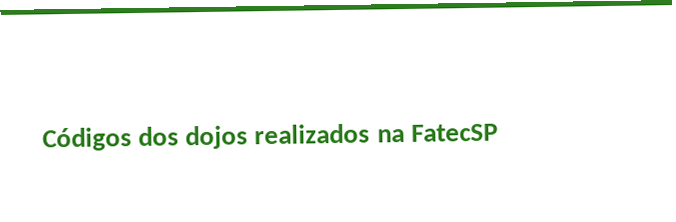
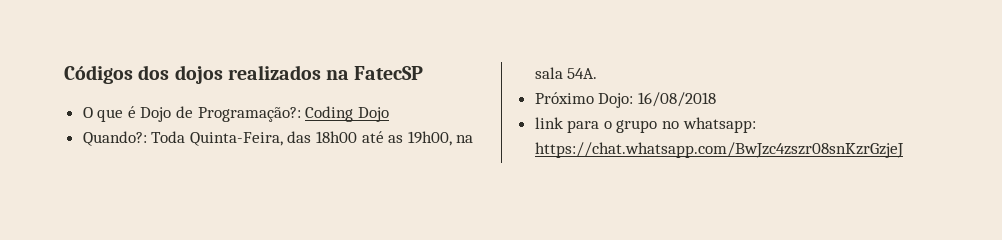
(498, 132) none -> [82,106,389,122] [82,131,474,146] [534,67,598,79] [534,92,716,108] [534,117,756,133] [534,142,903,158] // O que é Dojo de Programação?: Coding Dojo // Quando?: Toda Quinta-Feira, das 18h00 até as 19h00, na sala 54A. // Próximo Dojo: 16/08/2018 // link para o grupo no whatsapp: https://chat.whatsapp.com/BwJzc4zszr08snKzrGzjeJ

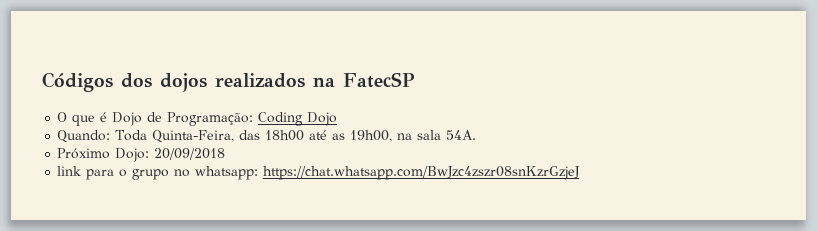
[197,107,301,122] Programação?: -> [167,112,254,126] Programação:
[82,131,147,146] Quando?: -> [57,130,111,143] Quando:
[637,92,716,107] 16/08/2018 -> [154,148,226,160] 20/09/2018

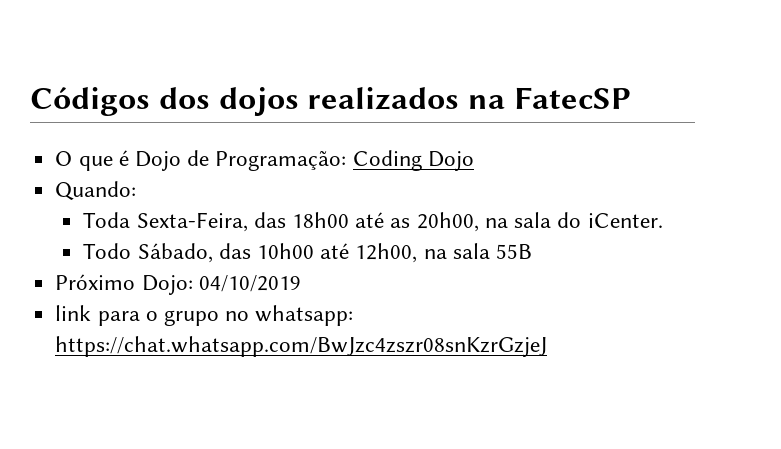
[115,130,235,143] Toda Quinta-Feira, -> [83,212,248,232] // Toda Sexta-Feira,
[350,130,477,142] 19h00, na sala 54A. -> [416,212,663,232] [83,243,533,263] 20h00, na sala do iCenter. // Todo Sábado, das 10h00 até 12h00, na sala 55B
[154,148,226,160] 20/09/2018 -> [198,275,301,292] 04/10/2019

